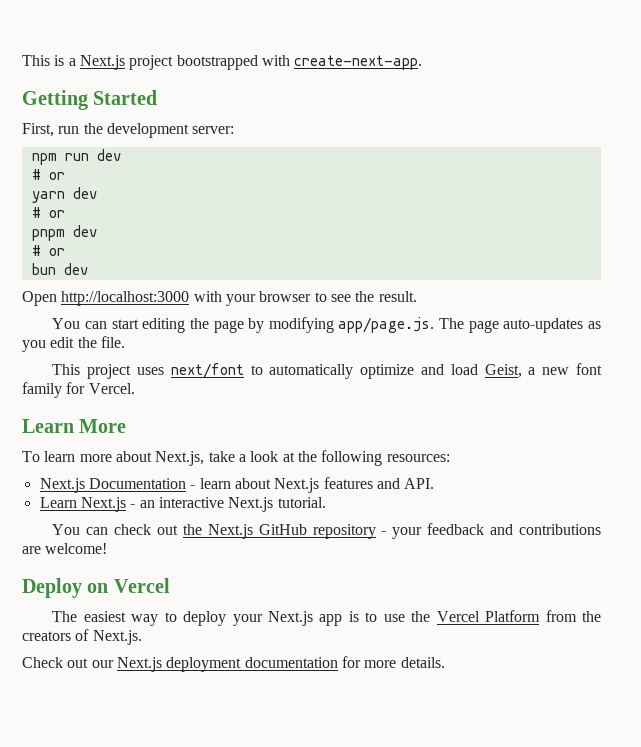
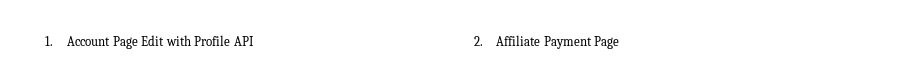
[22,55,423,70] [22,90,158,110] [22,123,235,138] [31,149,121,165] [31,169,65,180] [31,187,97,203] [31,207,65,218] [31,225,97,241] [31,245,65,256] [31,263,88,275] [22,291,417,306] [52,317,601,333] [22,336,125,352] [52,363,602,379] [22,382,135,398] [22,419,127,433] [22,450,450,466] [39,477,435,493] [39,497,326,512] [52,523,601,539] [22,543,108,554] [22,578,170,598] [52,610,601,626] [22,629,142,645] [22,656,445,672] This is a Next.js project bootstrapped with create-next-app. // Getting Started // First, run the development server: // npm run dev // # or // yarn dev // # or // pnpm dev // # or // bun dev // Open http://localhost:3000 with your browser to see the result. // You can start editing the page by modifying app/page.js. The page auto-updates as you edit the file. // This project uses next/font to automatically optimize and load Geist, a new font family for Vercel. // Learn More // To learn more about Next.js, take a look at the following resources: // Next.js Documentation - learn about Next.js features and API. // Learn Next.js - an interactive Next.js tutorial. // You can check out the Next.js GitHub repository - your feedback and contributions are welcome! // Deploy on Vercel // The easiest way to deploy your Next.js app is to use the Vercel Platform from the creators of Next.js. // Check out our Next.js deployment documentation for more details. -> [45,35,254,49] [474,35,620,49] 1. Account Page Edit with Profile API // 2. Affiliate Payment Page

